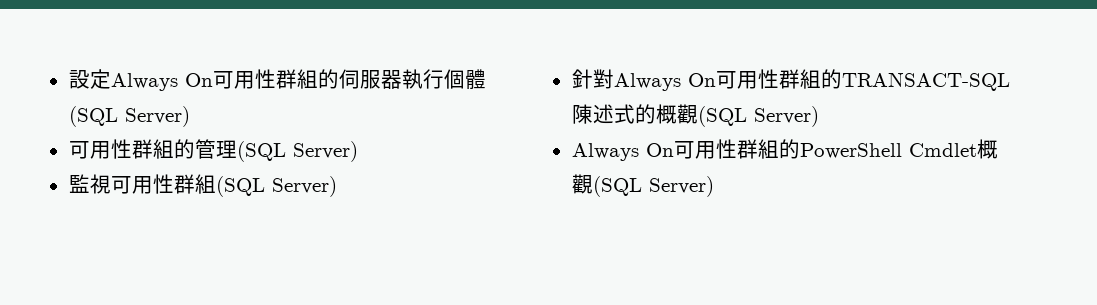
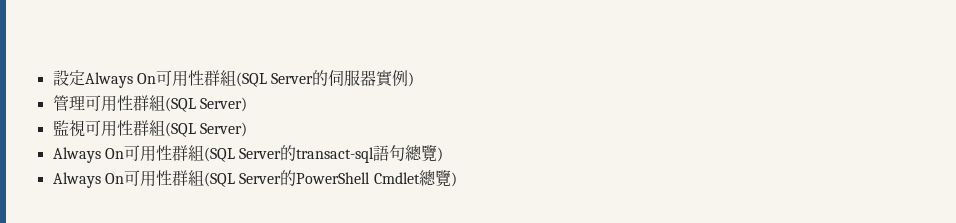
[317,69,486,89] [68,106,190,127] [68,139,237,159] 的伺服器執行個體(SQL Server) // 可用性群組的管理 -> [235,70,415,87] [52,95,165,112] (SQL Server的伺服器實例) // 管理可用性群組
[571,69,1010,91] [571,104,819,127] [571,139,779,161] 針對Always On可用性群組的TRANSACT-SQL陳述式的概觀(SQL Server) // Always On可用性群組 -> [52,145,444,163] [52,170,282,188] Always On可用性群組(SQL Server的transact-sql語句總覽) // Always On可用性群組(SQL Server
[976,139,998,159] [571,174,714,197] 概觀(SQL Server) -> [418,170,457,187] 總覽)

